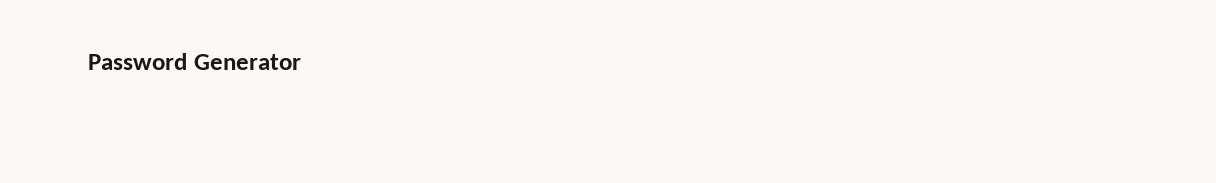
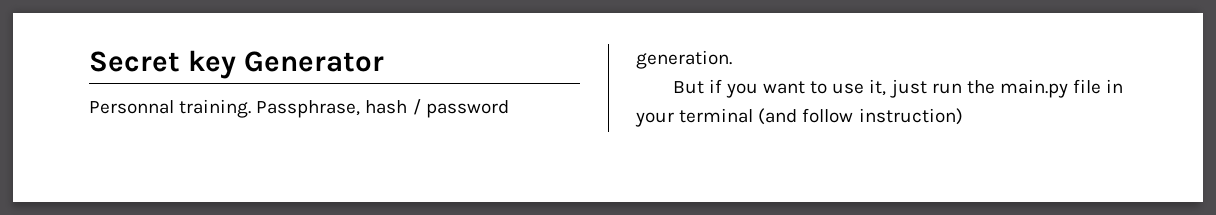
[88,53,187,70] Password -> [89,50,236,79] Secret key
(301, 62) none -> [89,99,509,118] [636,50,732,69] [672,79,1124,98] [635,108,963,127] // Personnal training. Passphrase, hash / password generation. // But if you want to use it, just run the main.py file in your terminal (and follow instruction)

